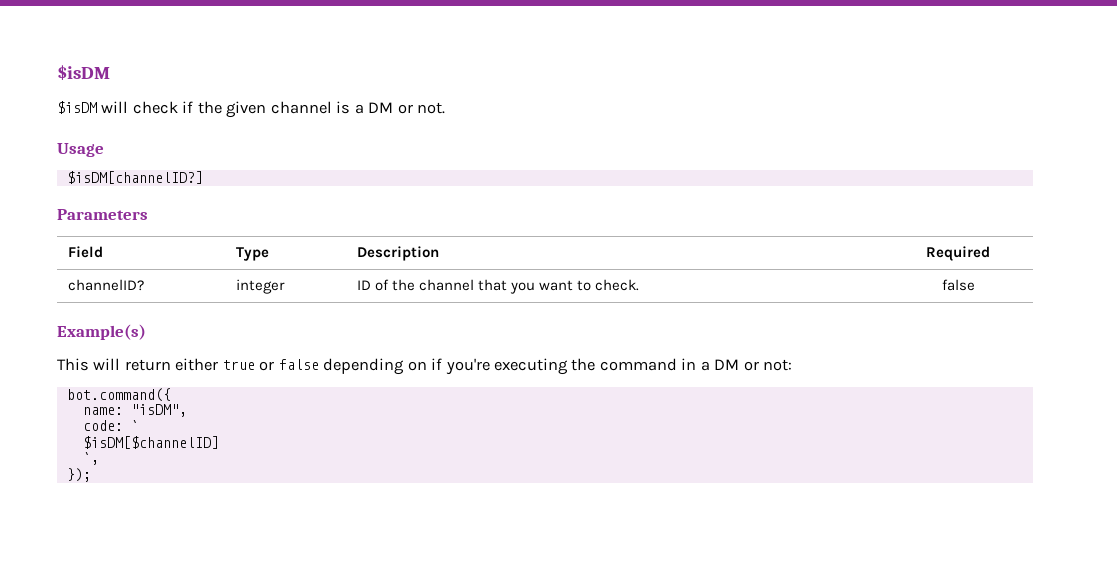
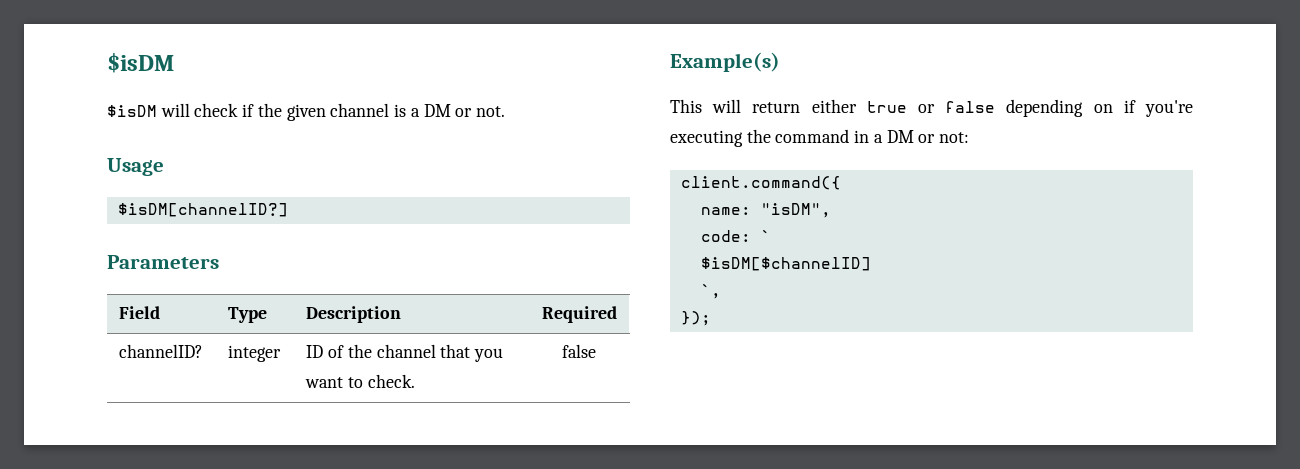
[66,388,171,402] bot.command({ -> [680,176,841,190] client.command({

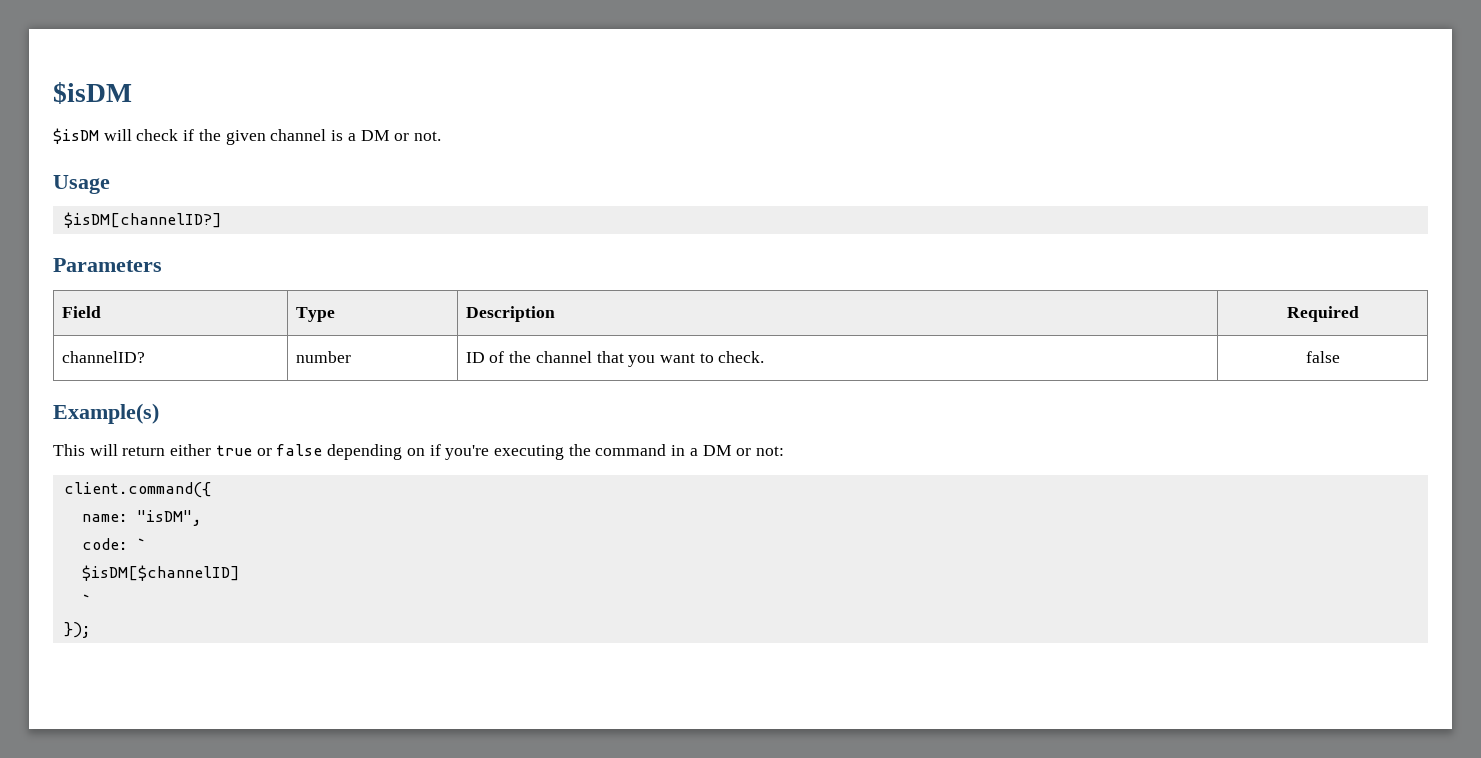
[228,345,282,362] integer -> [295,351,351,363] number
[700,284,721,299] `, -> [81,594,91,606] `

